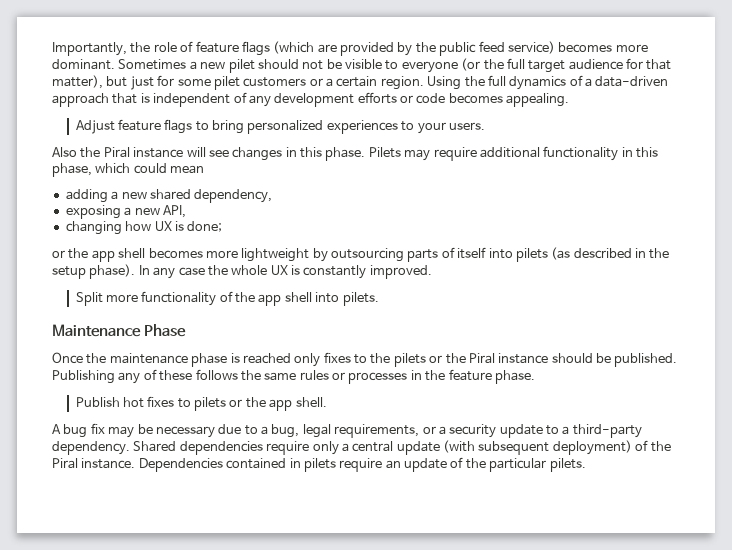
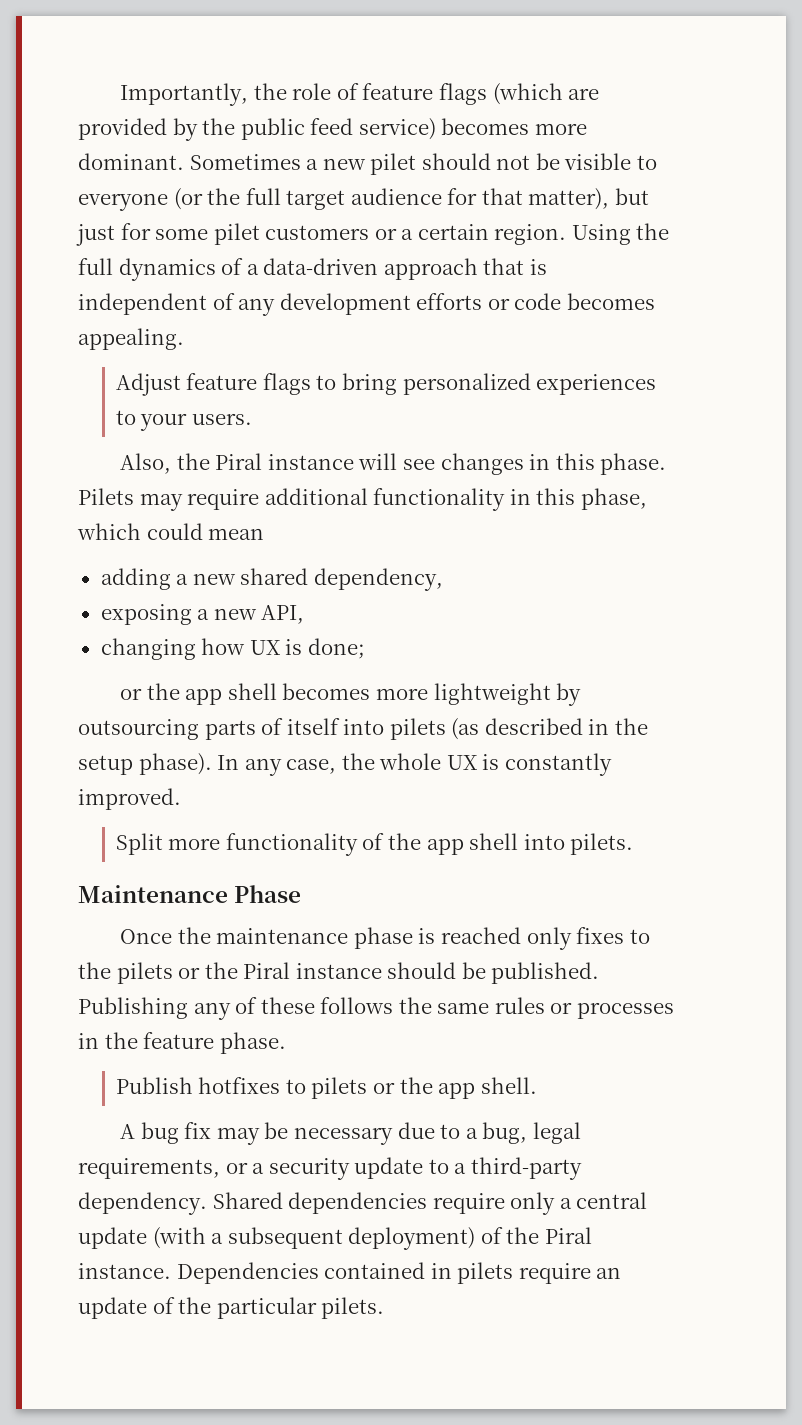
[52,147,77,157] Also -> [120,453,172,474] Also,
[178,267,205,276] case -> [286,759,337,774] case,
[122,396,175,408] hot fixes -> [198,1077,281,1094] hotfixes
(475, 446) none -> [211,1233,224,1244] a

